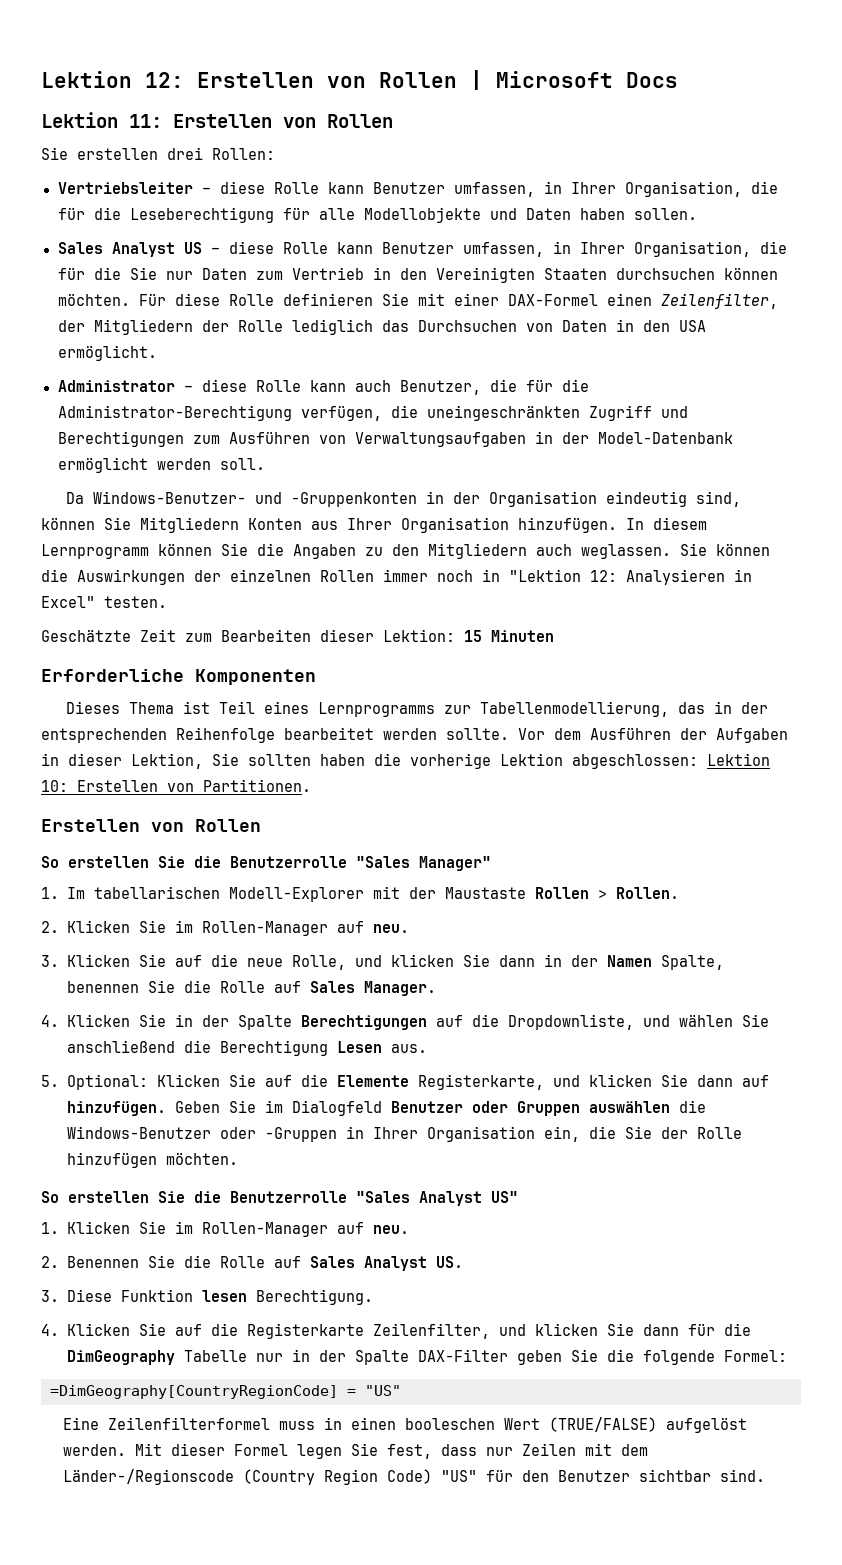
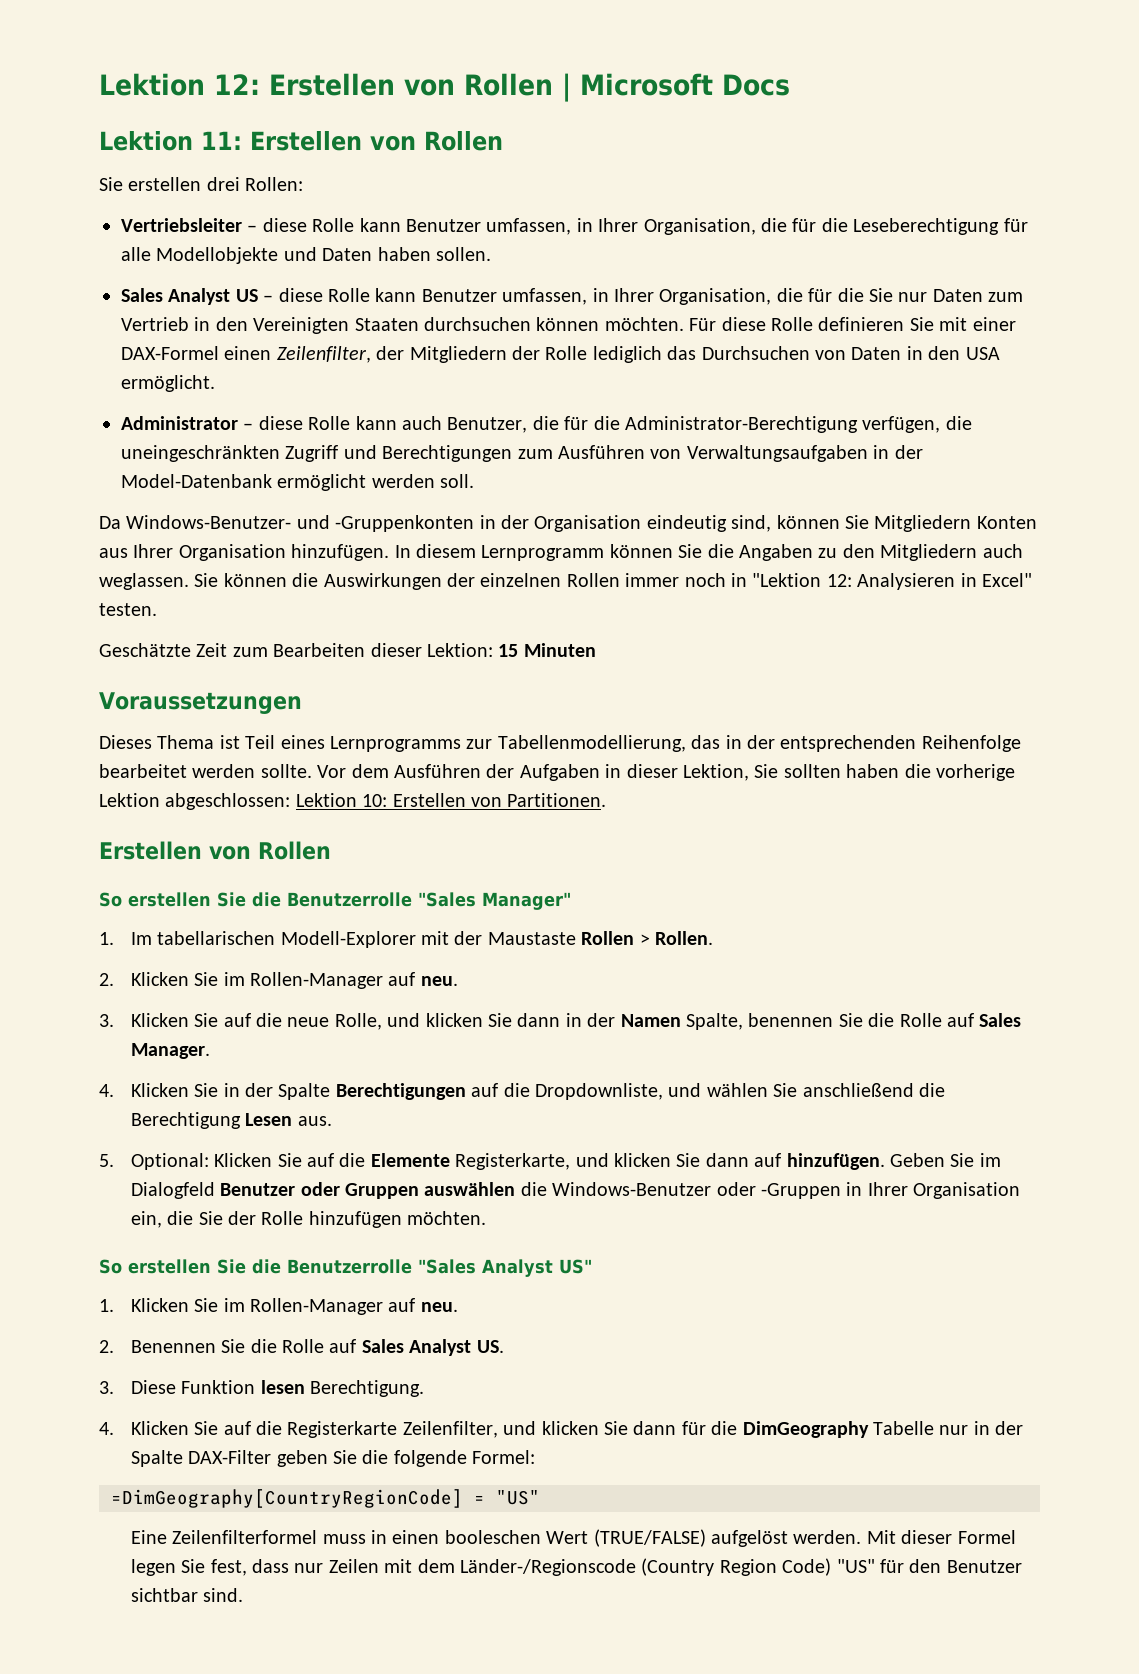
[41,669,316,685] Erforderliche Komponenten -> [99,692,302,714] Voraussetzungen

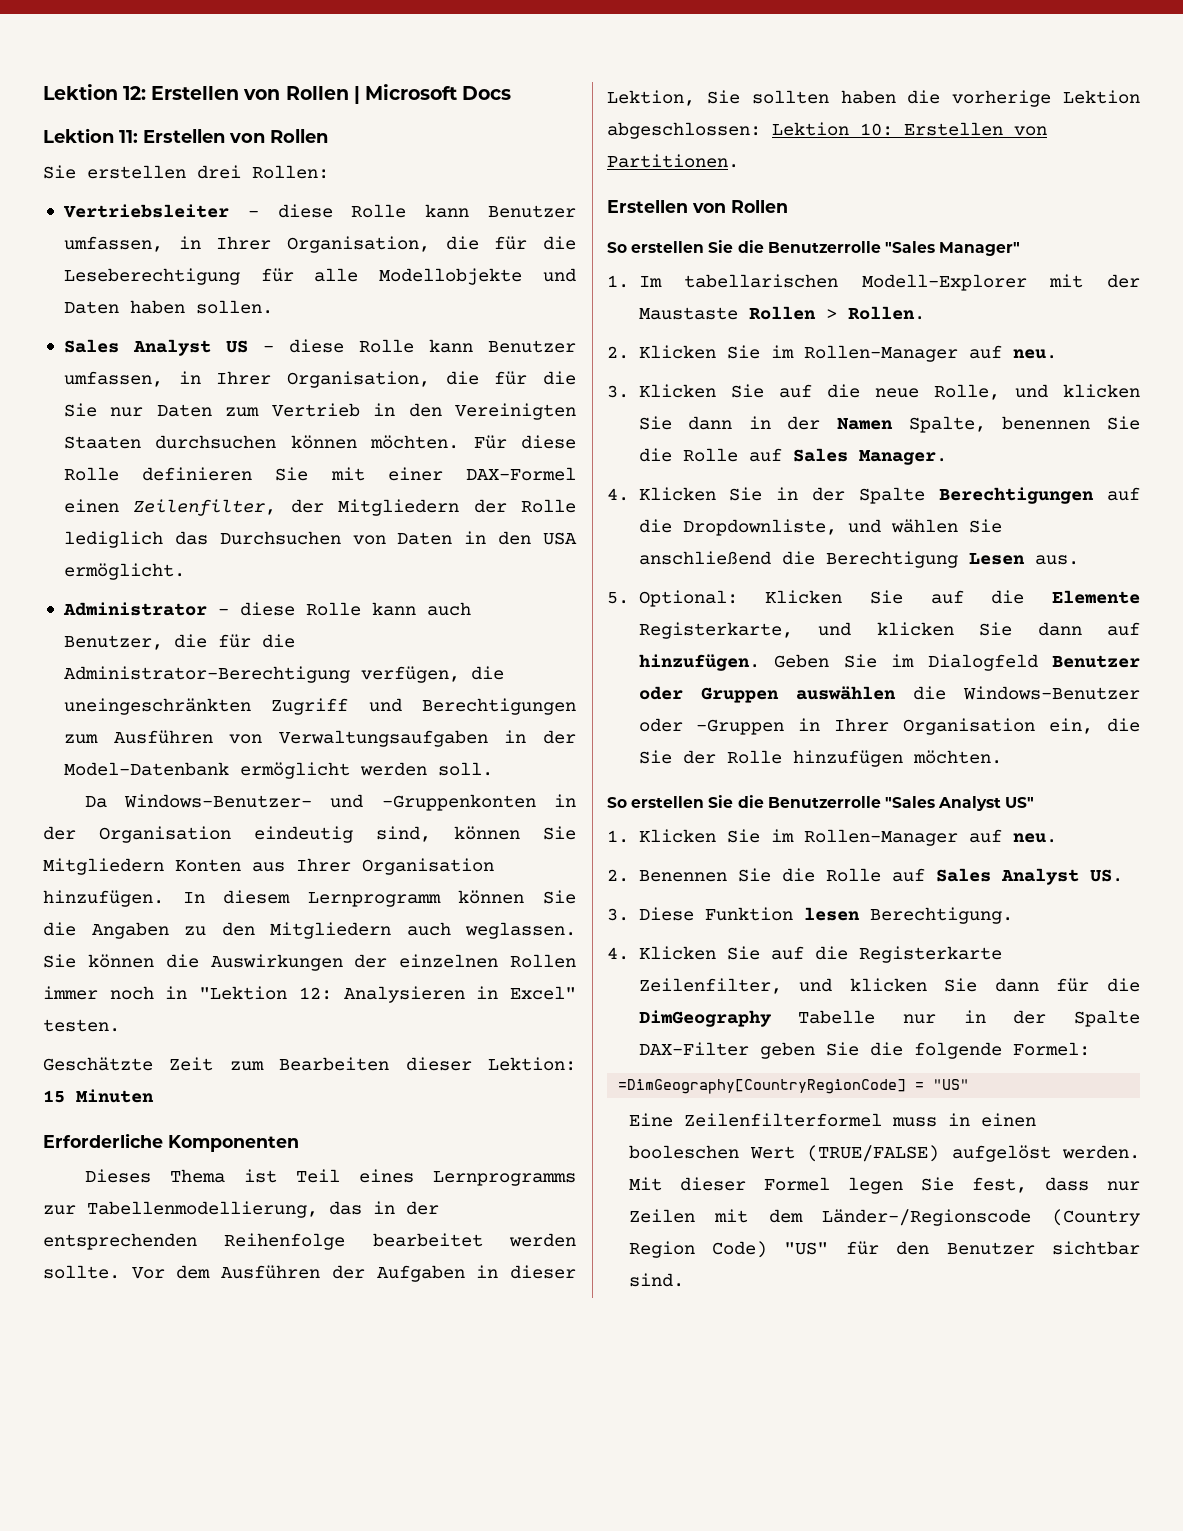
[99,692,302,714] Voraussetzungen -> [43,1133,299,1152] Erforderliche Komponenten

